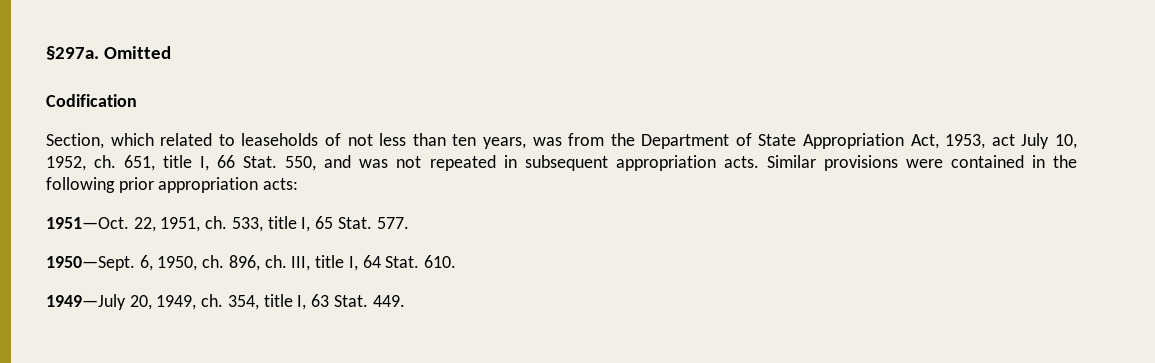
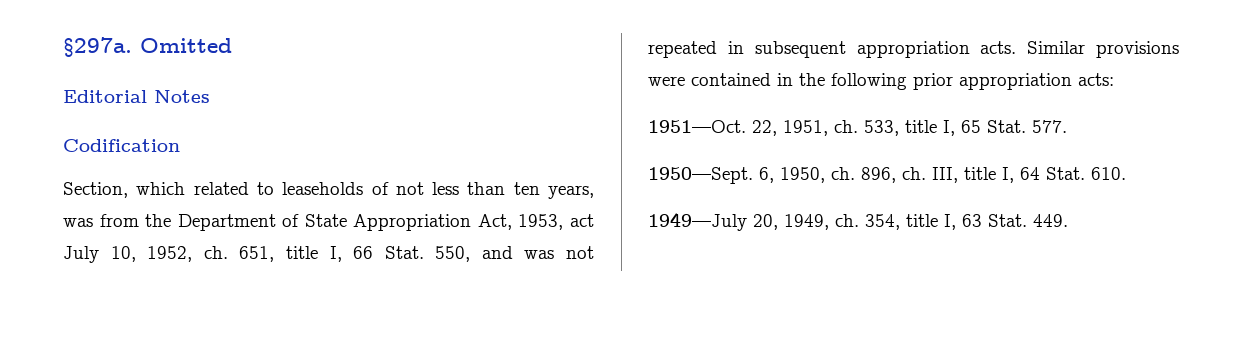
(171, 52) none -> [63,90,210,103] // Editorial Notes

